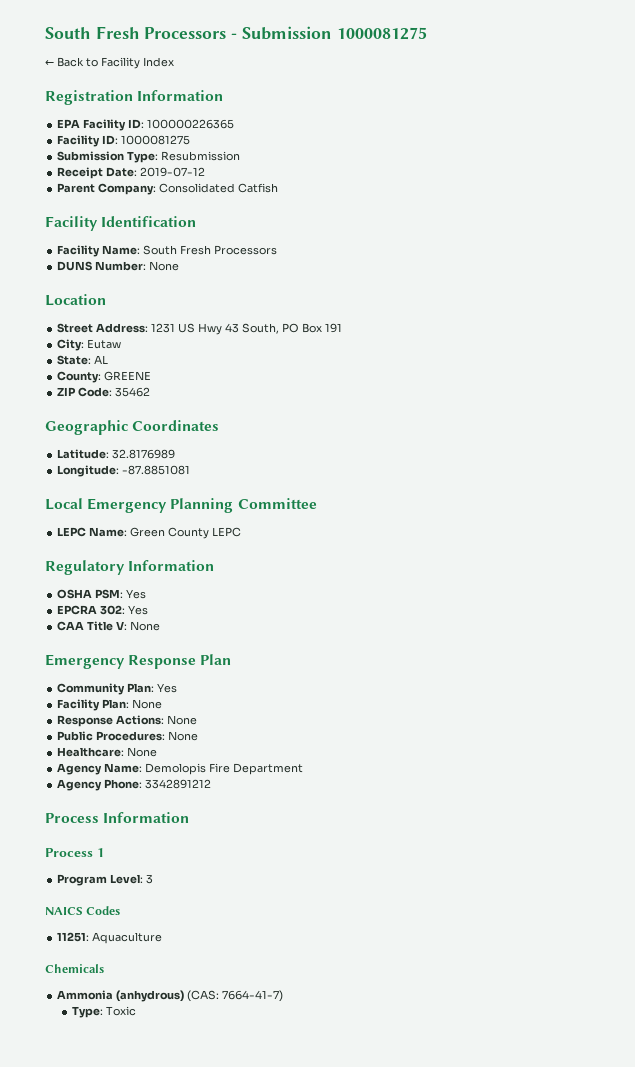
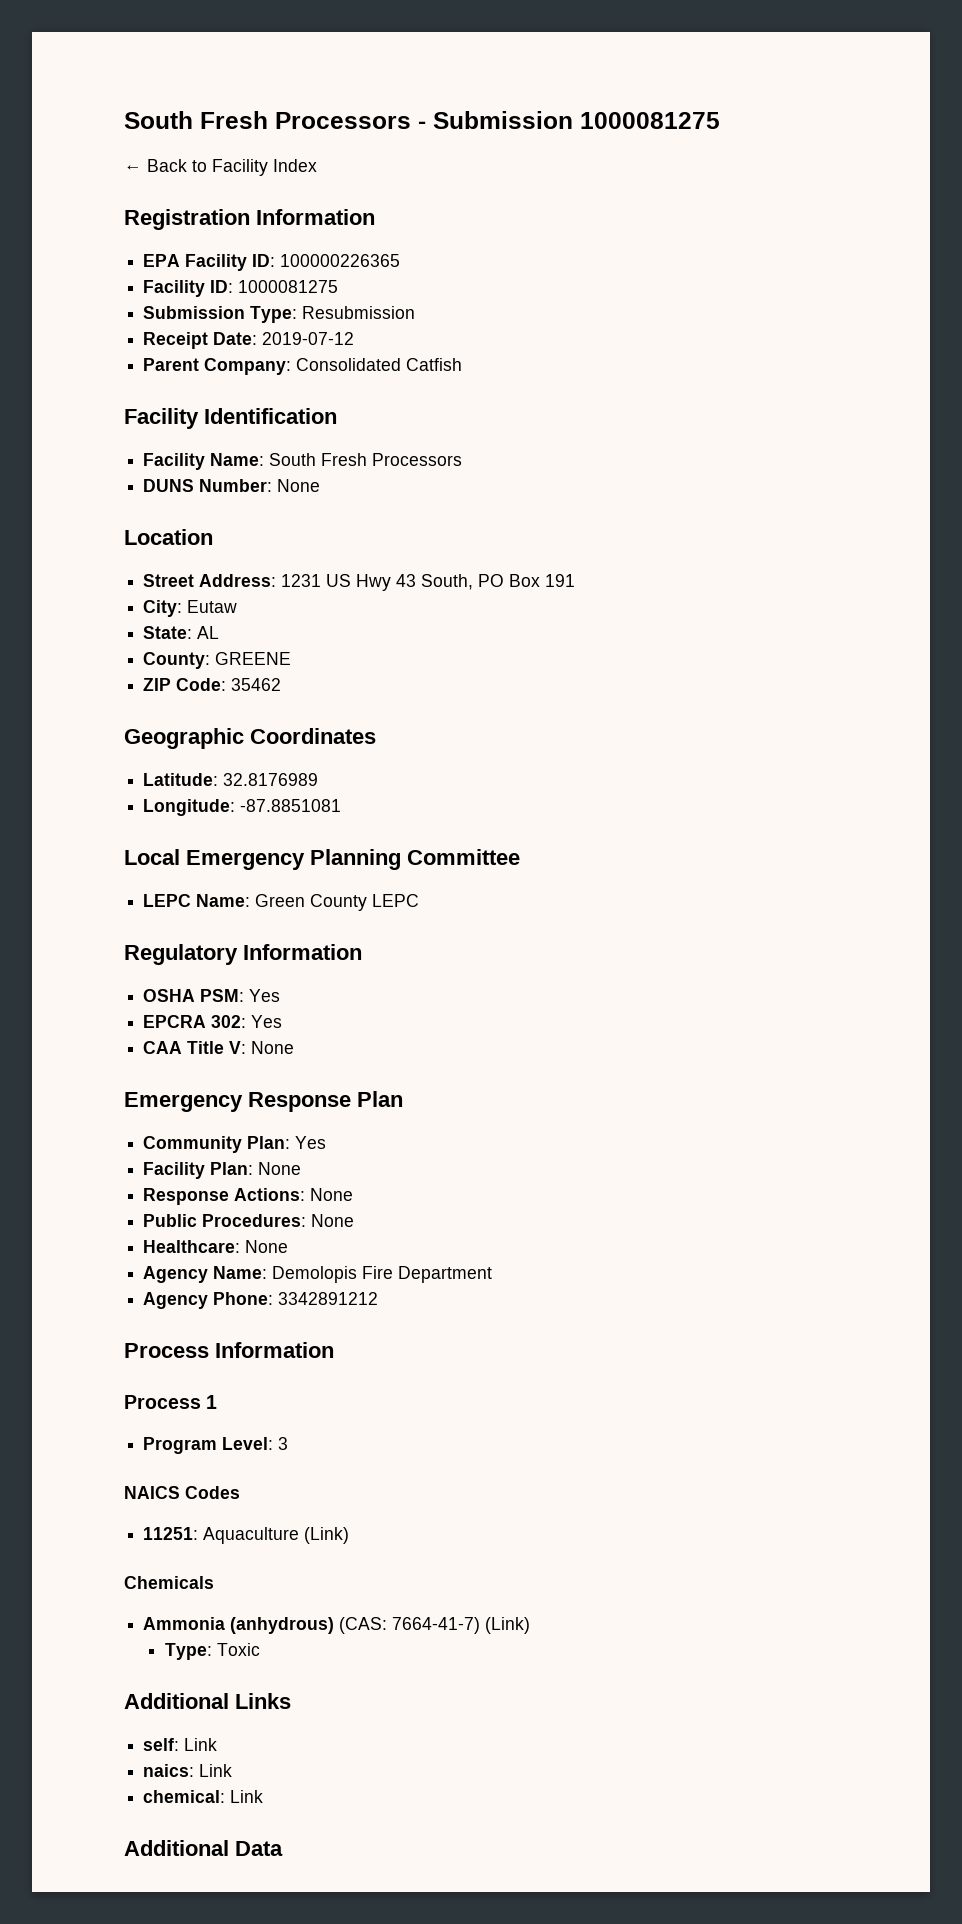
(163, 938) none -> [304,1527,350,1544] (Link)
(284, 996) none -> [485,1617,531,1634] (Link)
(136, 1011) none -> [124,1693,291,1709] [143,1738,218,1751] [143,1764,233,1777] [143,1790,264,1803] [124,1840,283,1856] // Additional Links // self: Link // naics: Link // chemical: Link // Additional Data

